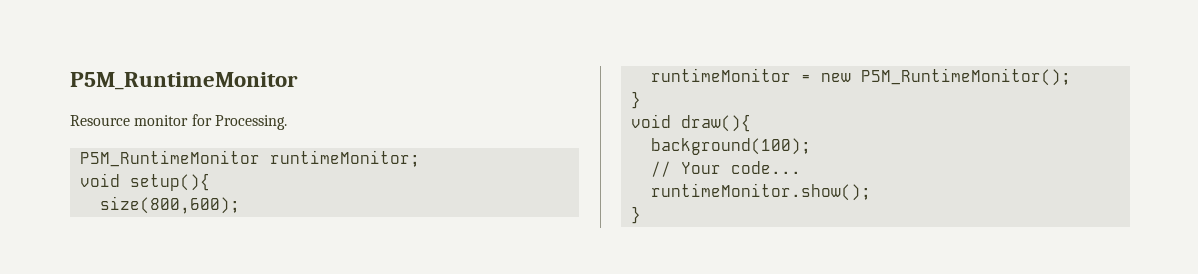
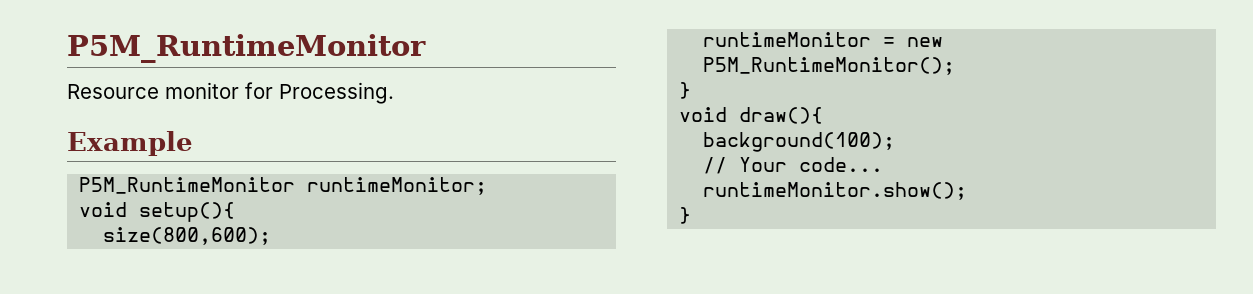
(287, 122) none -> [67,131,193,156] // Example

